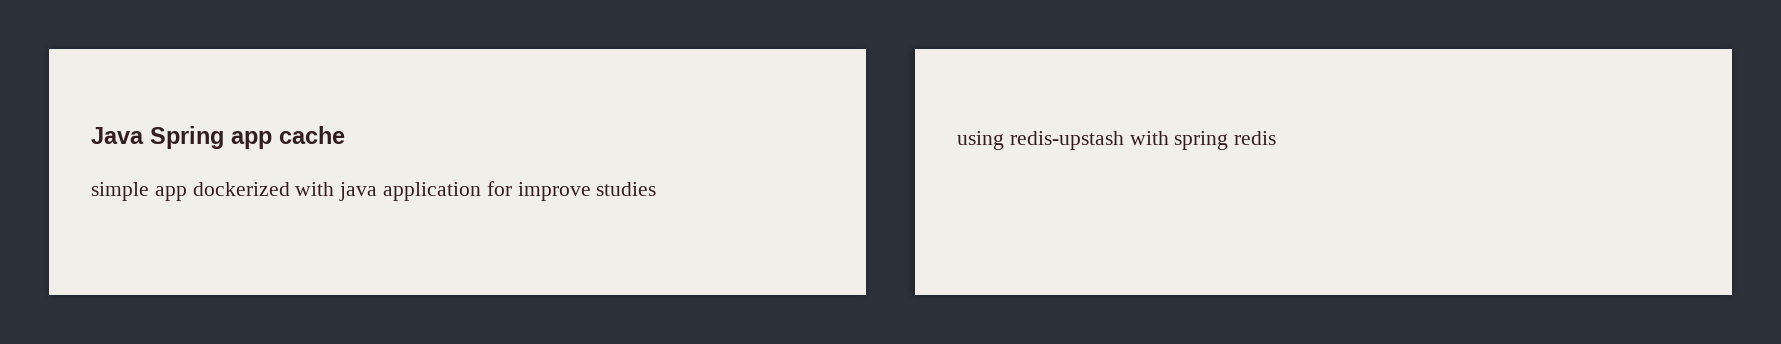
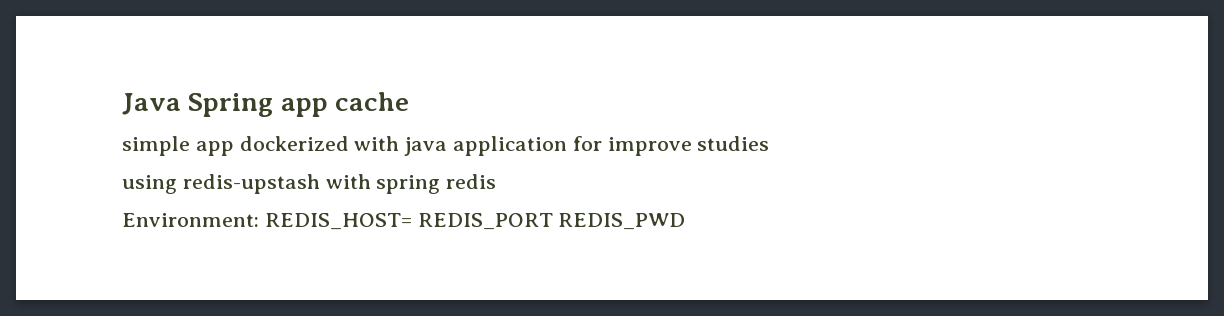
(1277, 138) none -> [122,213,686,230] // Environment: REDIS_HOST= REDIS_PORT REDIS_PWD

